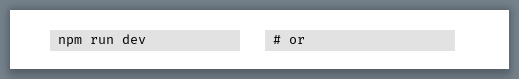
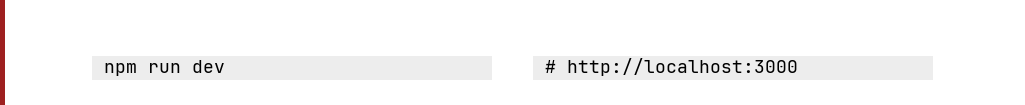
[288,37,305,44] or -> [566,58,798,76] http://localhost:3000

